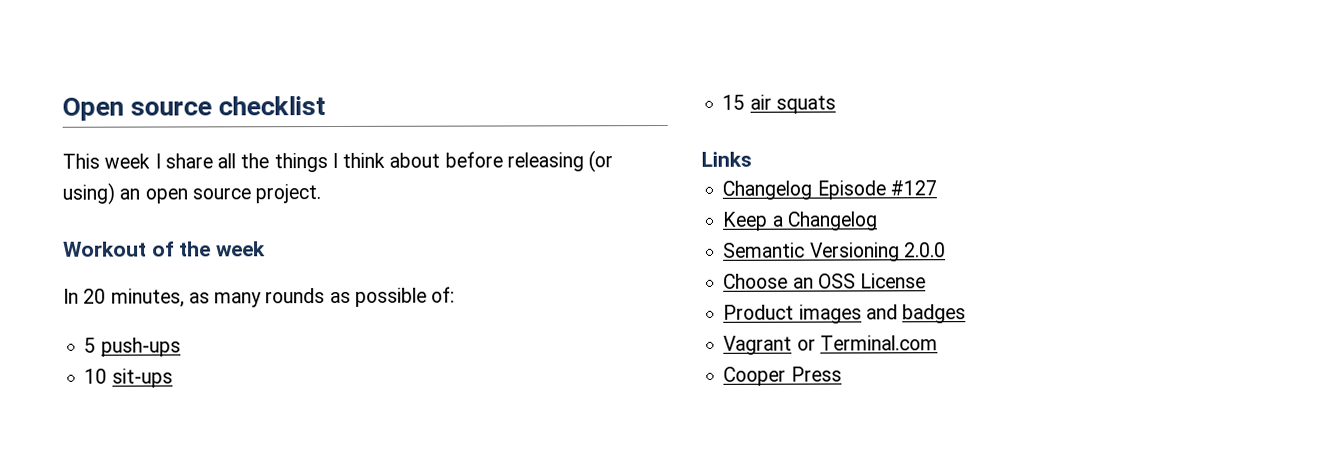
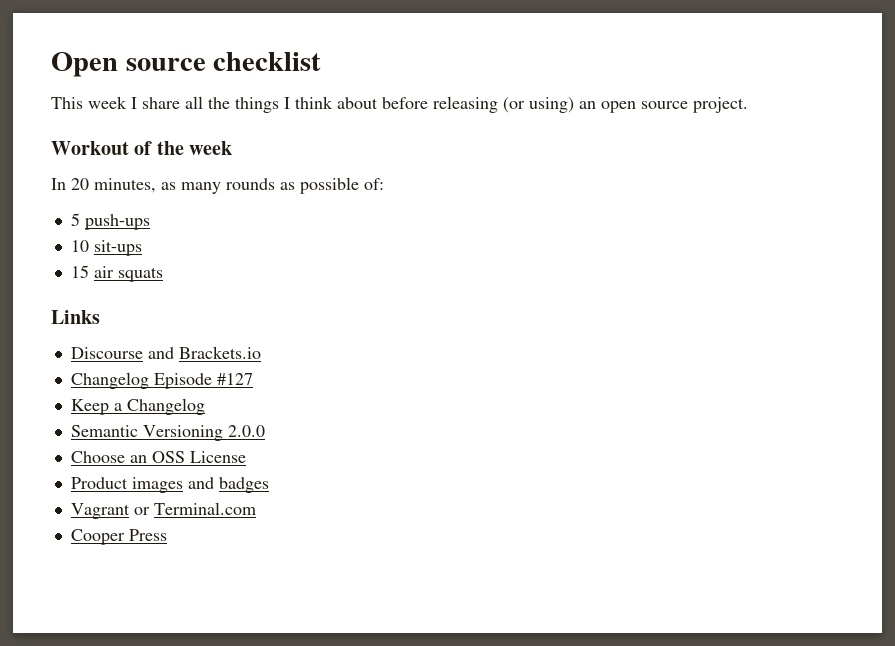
(752, 159) none -> [70,346,261,359] // Discourse and Brackets.io

